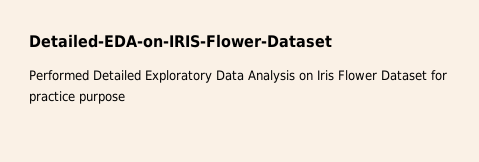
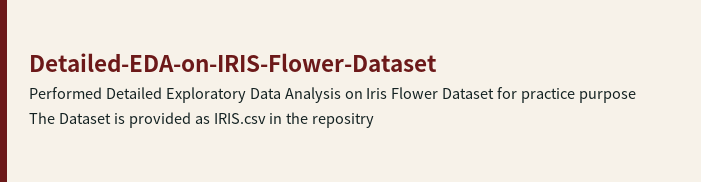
(125, 98) none -> [29,112,375,128] // The Dataset is provided as IRIS.csv in the repositry

